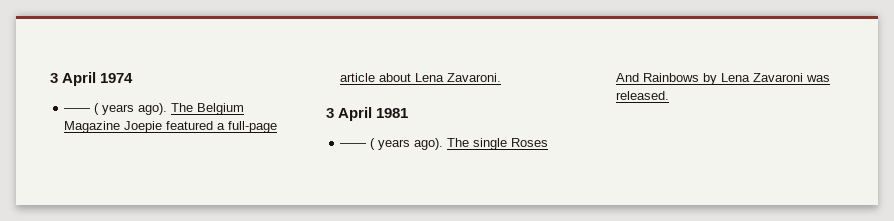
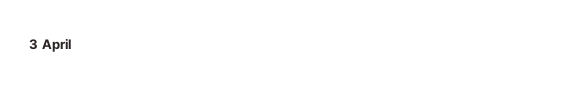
[50,72,134,86] [64,103,245,115] [64,121,278,133] [340,73,502,82] [326,107,409,121] [340,138,549,150] [616,73,831,85] [616,91,670,100] 3 April 1974 // —— ( years ago). The Belgium Magazine Joepie featured a full-page article about Lena Zavaroni. // 3 April 1981 // —— ( years ago). The single Roses And Rainbows by Lena Zavaroni was released. -> [29,38,71,52] 3 April

